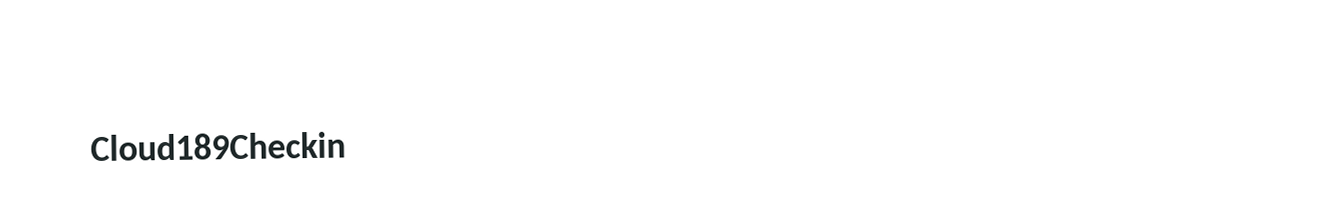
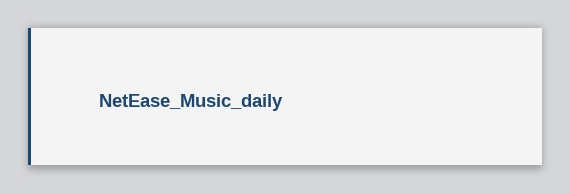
[90,131,346,162] Cloud189Checkin -> [99,94,283,111] NetEase_Music_daily

